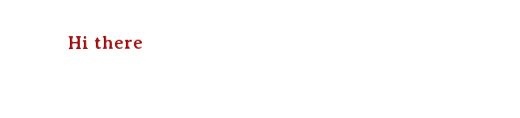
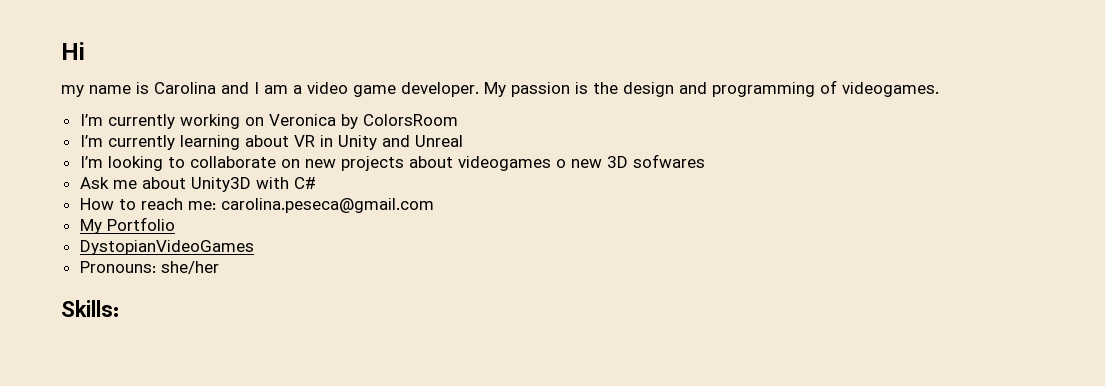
[93,35,143,49] there -> [61,80,939,97] [79,114,458,129] [79,135,463,150] [79,154,705,171] [79,177,316,192] [79,198,434,213] [79,217,175,234] [79,240,254,255] [79,261,219,274] [61,300,119,317] // my name is Carolina and I am a video game developer. My passion is the design and programming of videogames. // I’m currently working on Veronica by ColorsRoom // I’m currently learning about VR in Unity and Unreal // I’m looking to collaborate on new projects about videogames o new 3D sofwares // Ask me about Unity3D with C# // How to reach me: carolina.peseca@gmail.com // My Portfolio // DystopianVideoGames // Pronouns: she/her // Skills:

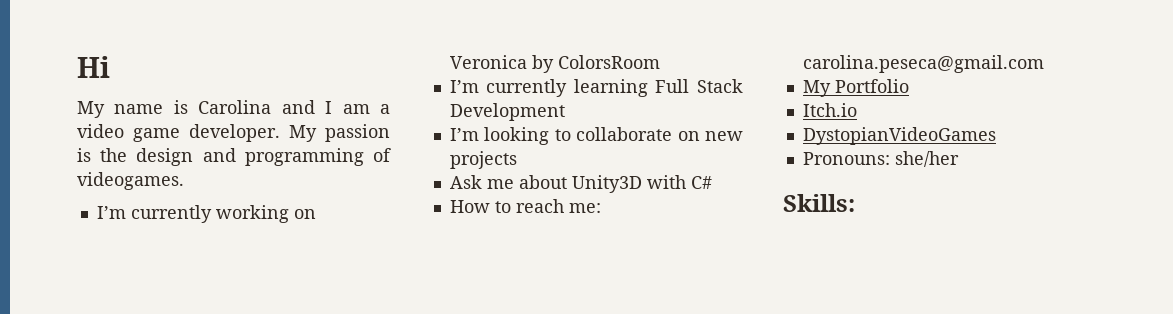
[61,85,84,97] my -> [77,101,105,118] My
[244,135,463,150] about VR in Unity and Unreal -> [655,79,743,93] [449,103,565,121] Full Stack Development
[408,154,705,171] about videogames o new 3D sofwares -> (517, 160) none
(175, 224) none -> [802,103,857,117] // Itch.io

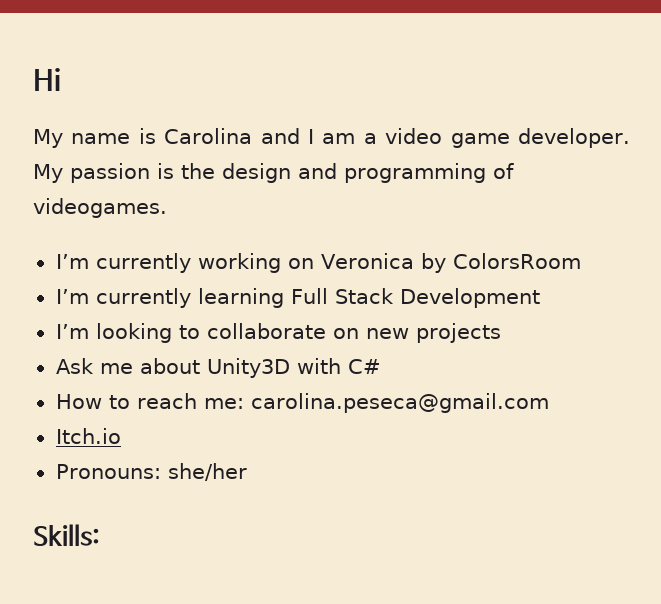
[802,79,909,97] // My Portfolio -> (549, 403) none
[802,127,996,145] // DystopianVideoGames -> (121, 436) none

